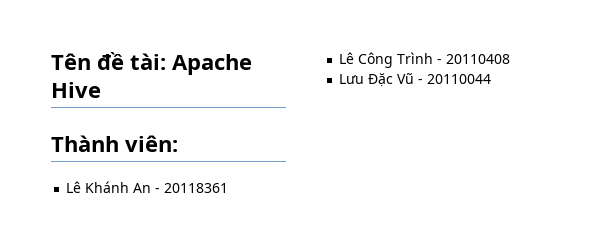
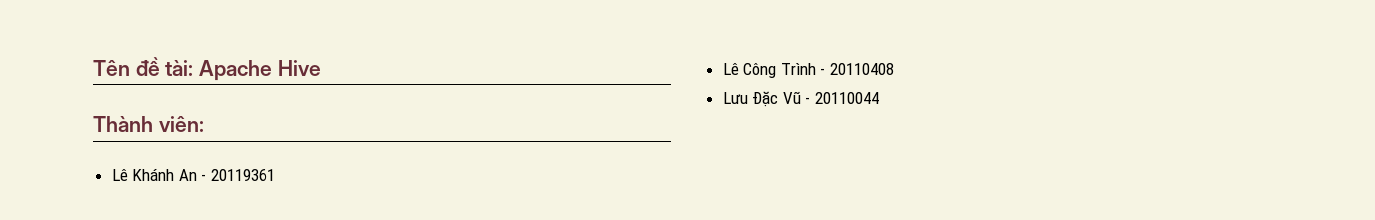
[164,183,229,193] 20118361 -> [211,169,276,181] 20119361

